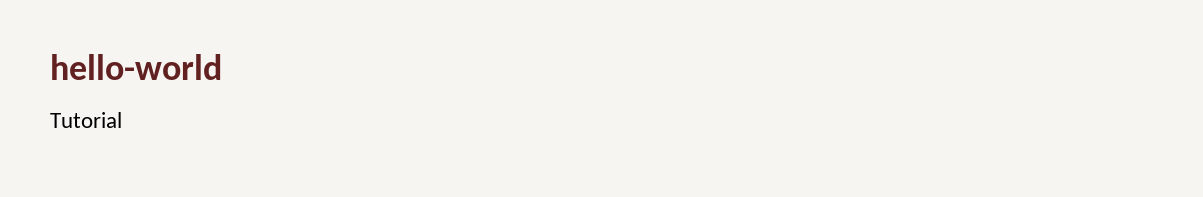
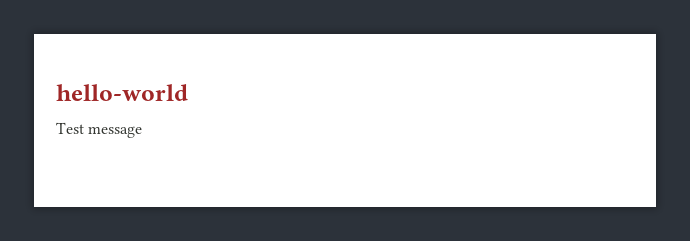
[50,112,122,128] Tutorial -> [56,122,143,138] Test message

